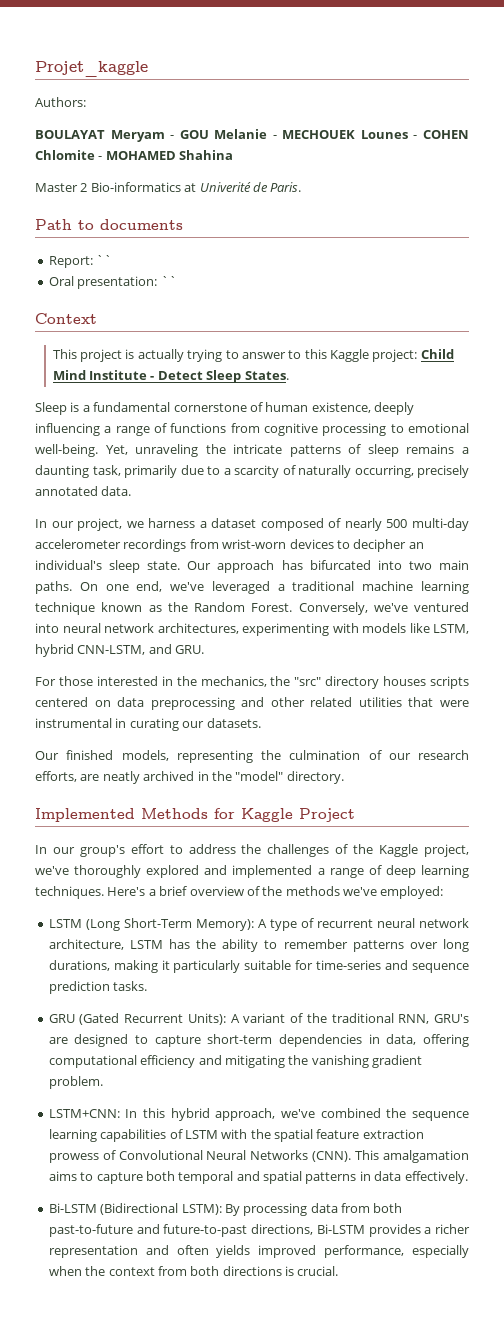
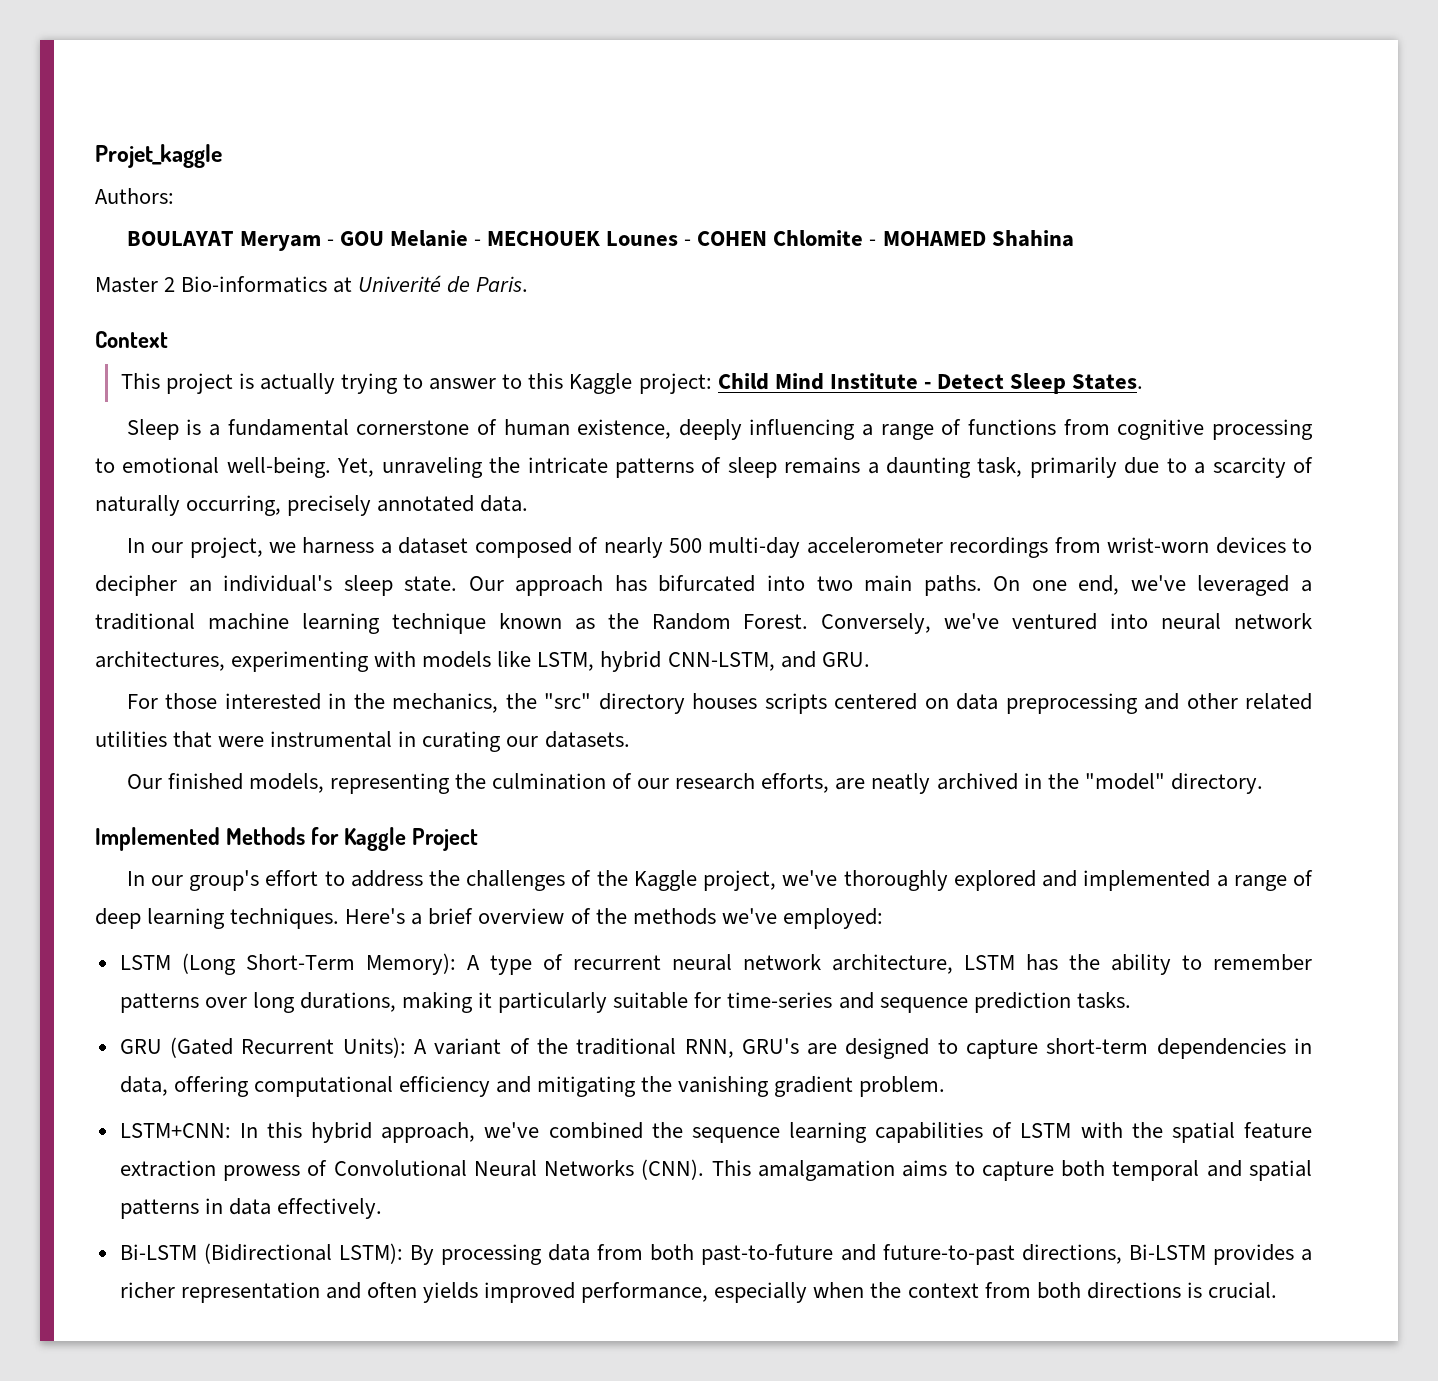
[35,219,183,230] [48,255,113,268] [48,276,177,289] // Path to documents // Report: `` // Oral presentation: `` -> (529, 284) none

